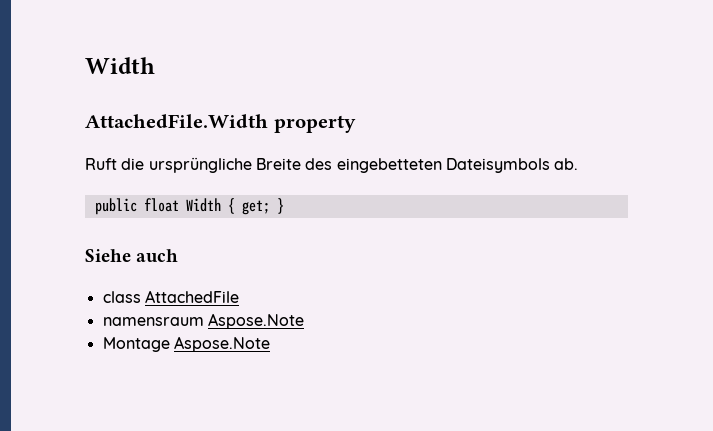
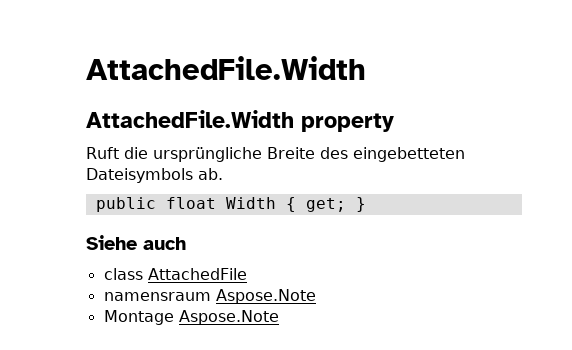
[85,57,155,74] Width -> [86,56,366,80] AttachedFile.Width

